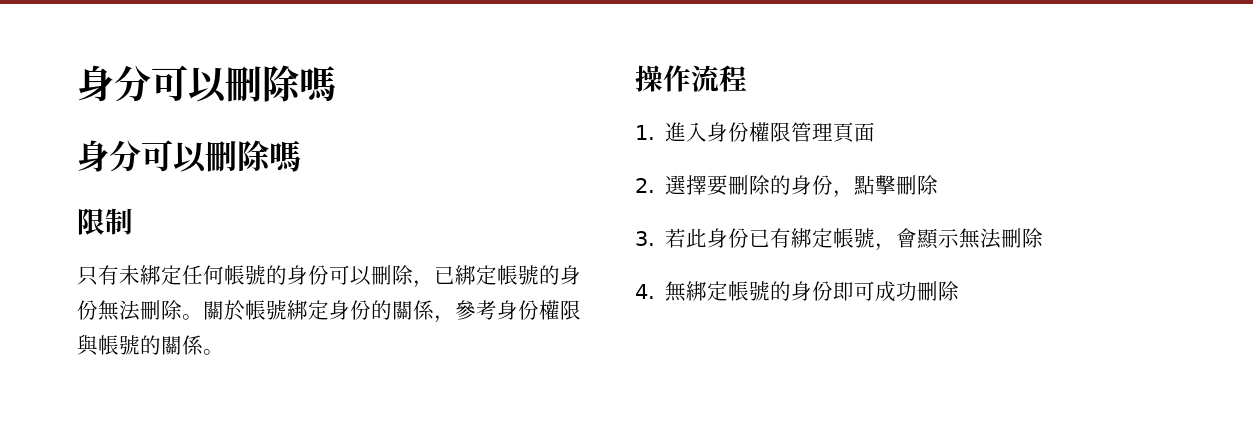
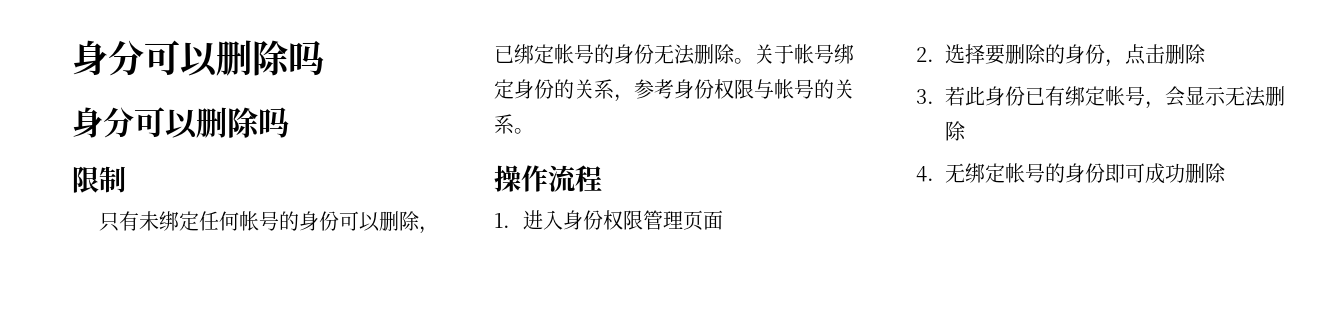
[77,65,336,104] [77,140,301,174] 身分可以刪除嗎 // 身分可以刪除嗎 -> [72,40,324,78] [72,107,289,139] 身分可以删除吗 // 身分可以删除吗
[140,265,581,288] [77,300,581,323] [77,334,203,356] 綁定任何帳號的身份可以刪除，已綁定帳號的身份無法刪除。關於帳號綁定身份的關係，參考身份權限與帳號的關係 -> [159,211,440,234] [494,44,854,65] [494,79,854,102] [494,114,514,134] 绑定任何帐号的身份可以删除，已绑定帐号的身份无法删除。关于帐号绑定身份的关系，参考身份权限与帐号的关系
[665,122,856,143] 進入身份權限管理頁 -> [522,210,703,230] 进入身份权限管理页
[665,175,750,196] 選擇要刪 -> [944,44,1025,65] 选择要删
[854,175,918,195] 點擊刪 -> [1124,44,1185,65] 点击删
[791,228,1023,251] 綁定帳號，會顯示無法刪 -> [1064,86,1285,109] 绑定帐号，会显示无法删
[665,281,771,302] 無綁定帳號 -> [944,163,1045,183] 无绑定帐号
[917,281,939,301] 刪 -> [1184,163,1205,183] 删

